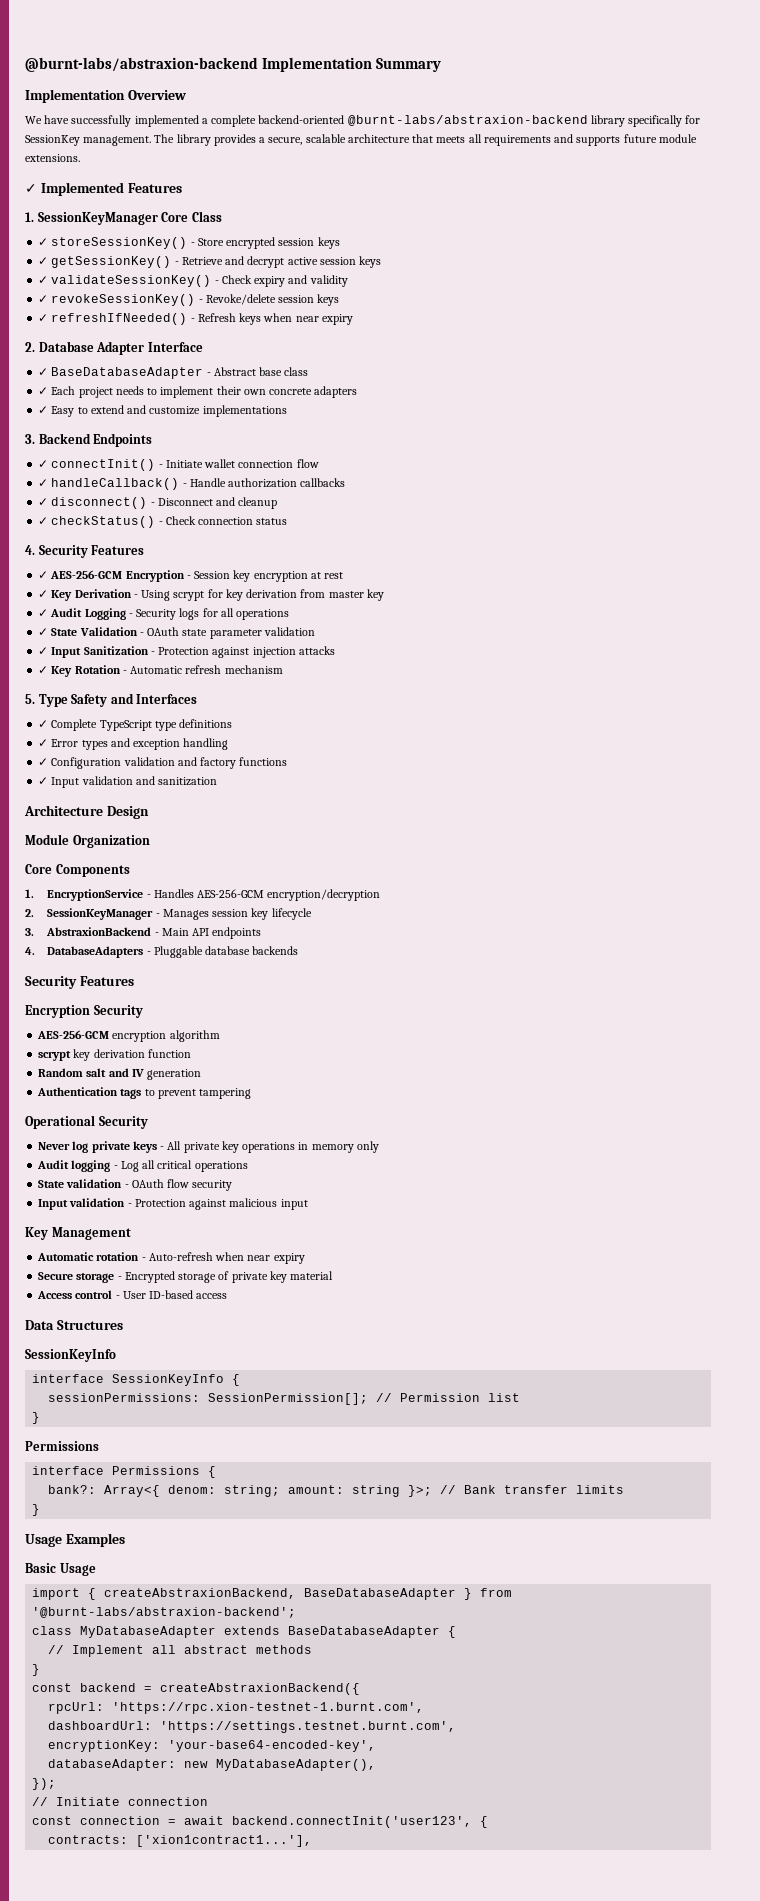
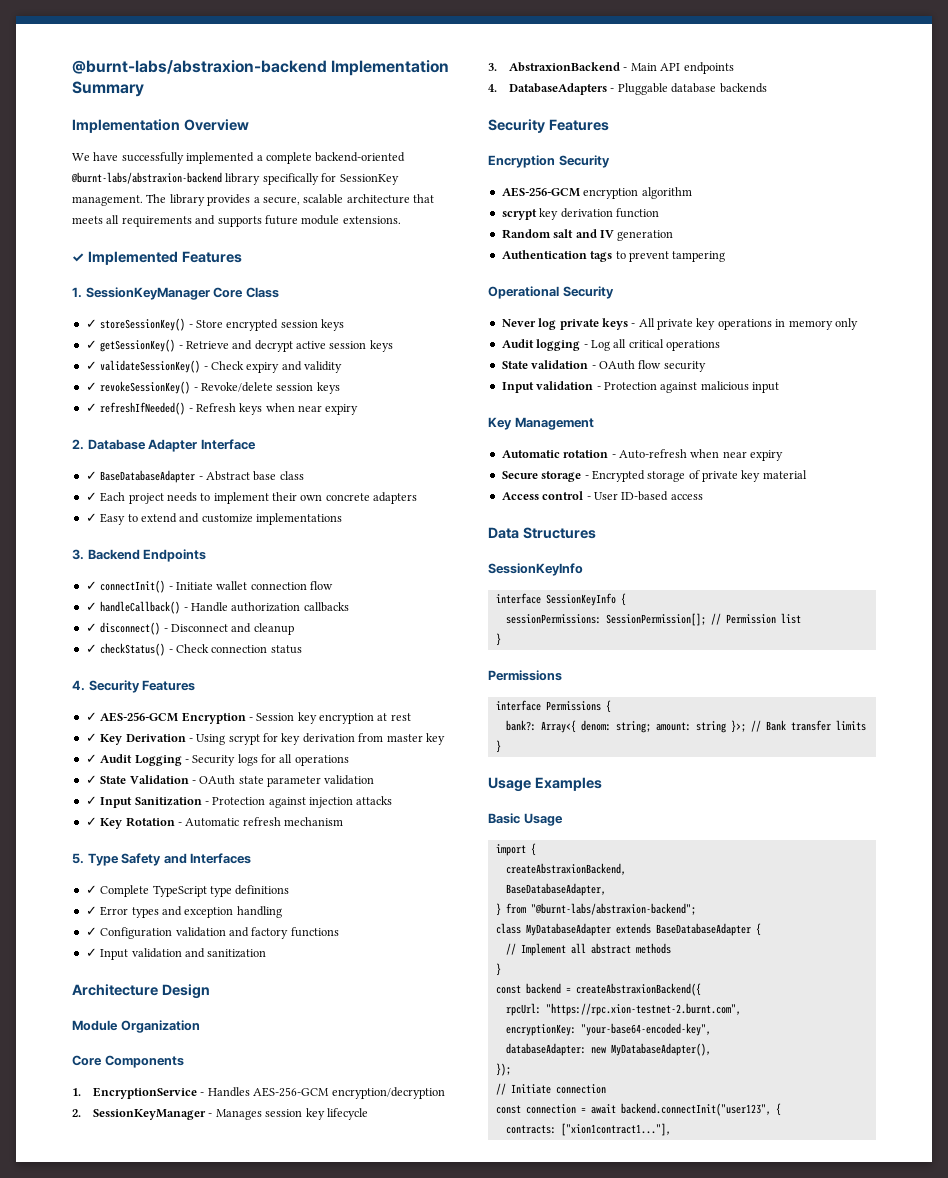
(97, 1594) none -> (536, 849) //
[304,1588,457,1600] BaseDatabaseAdapter -> [505,883,606,896] // BaseDatabaseAdapter, //
[32,1607,297,1618] '@burnt-labs/abstraxion-backend'; -> [530,903,696,915] "@burnt-labs/abstraxion-backend";
[112,1702,425,1714] [48,1721,457,1733] 'https://rpc.xion-testnet-1.burnt.com', // dashboardUrl: 'https://settings.testnet.burnt.com', -> [545,1003,741,1016] "https://rpc.xion-testnet-2.burnt.com",
[168,1740,377,1752] 'your-base64-encoded-key', -> [580,1023,711,1036] "your-base64-encoded-key",
[232,1816,473,1828] backend.connectInit('user123', -> [620,1103,771,1116] backend.connectInit("user123",
[136,1835,313,1847] ['xion1contract1...'], -> [560,1123,671,1136] ["xion1contract1..."],

